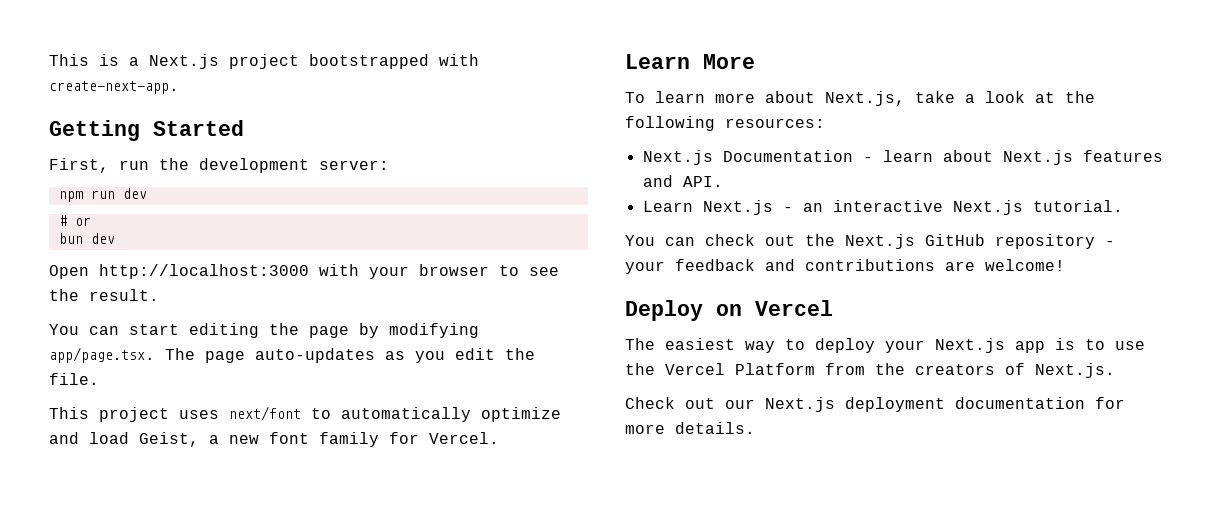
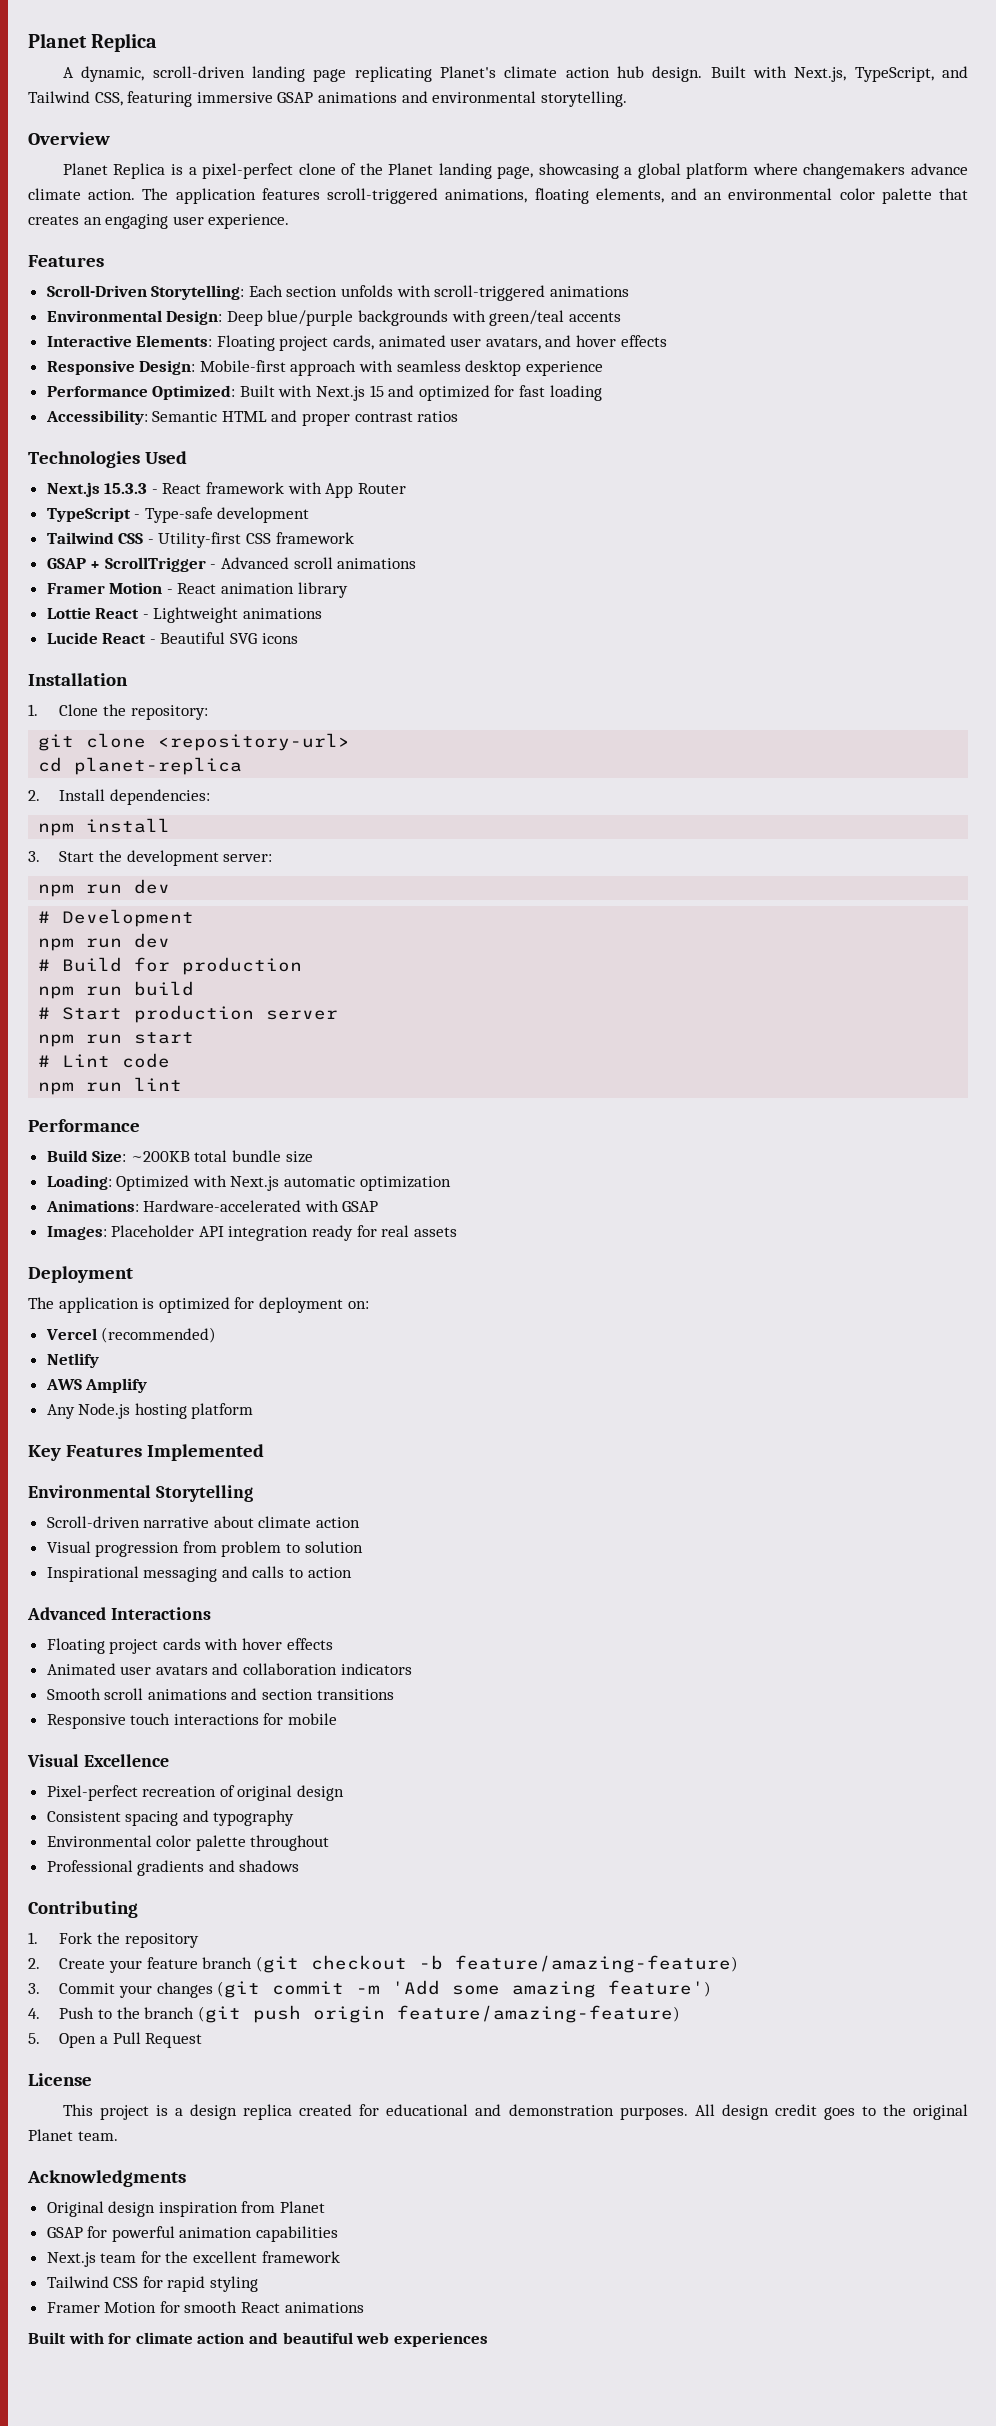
[49,54,479,69] [49,81,179,94] [49,120,244,141] [49,158,149,173] This is a Next.js project bootstrapped with create-next-app. // Getting Started // First, run -> [28,33,158,52] [62,66,968,82] [28,91,627,107] [28,132,110,145] [62,163,968,179] [28,188,968,204] [28,214,290,229] [28,255,104,267] [46,285,629,301] [46,310,621,326] [46,335,667,351] [46,360,603,376] [46,385,602,401] [45,410,459,426] [28,451,187,468] [46,482,406,498] [46,507,310,523] [46,532,354,548] [46,557,417,572] [46,582,348,598] [46,607,323,623] [46,632,298,644] [28,673,128,686] [28,704,208,720] [38,733,351,751] [38,757,243,775] [28,789,211,805] [38,818,171,836] [28,851,95,862] Planet Replica // A dynamic, scroll-driven landing page replicating Planet's climate action hub design. Built with Next.js, TypeScript, and Tailwind CSS, featuring immersive GSAP animations and environmental storytelling. // Overview // Planet Replica is a pixel-perfect clone of the Planet landing page, showcasing a global platform where changemakers advance climate action. The application features scroll-triggered animations, floating elements, and an environmental color palette that creates an engaging user experience. // Features // Scroll-Driven Storytelling: Each section unfolds with scroll-triggered animations // Environmental Design: Deep blue/purple backgrounds with green/teal accents // Interactive Elements: Floating project cards, animated user avatars, and hover effects // Responsive Design: Mobile-first approach with seamless desktop experience // Performance Optimized: Built with Next.js 15 and optimized for fast loading // Accessibility: Semantic HTML and proper contrast ratios // Technologies Used // Next.js 15.3.3 - React framework with App Router // TypeScript - Type-safe development // Tailwind CSS - Utility-first CSS framework // GSAP + ScrollTrigger - Advanced scroll animations // Framer Motion - React animation library // Lottie React - Lightweight animations // Lucide React - Beautiful SVG icons // Installation // 1. Clone the repository: // git clone <repository-url> // cd planet-replica // 2. Install dependencies: // npm install // 3. Start
[74,217,91,226] [58,233,115,244] [49,264,559,279] [49,289,159,301] [49,323,479,338] [49,347,535,363] [49,373,99,385] [49,406,561,422] [49,432,499,447] [625,54,755,69] [625,91,1095,106] [625,116,825,131] [642,150,1163,165] [642,175,723,187] [642,200,1123,215] [625,234,1115,249] [625,259,1065,274] [625,300,833,321] [625,338,1145,353] [625,363,1115,378] [625,397,1125,412] [625,422,755,434] or // bun dev // Open http://localhost:3000 with your browser to see the result. // You can start editing the page by modifying app/page.tsx. The page auto-updates as you edit the file. // This project uses next/font to automatically optimize and load Geist, a new font family for Vercel. // Learn More // To learn more about Next.js, take a look at the following resources: // Next.js Documentation - learn about Next.js features and API. // Learn Next.js - an interactive Next.js tutorial. // You can check out the Next.js GitHub repository - your feedback and contributions are welcome! // Deploy on Vercel // The easiest way to deploy your Next.js app is to use the Vercel Platform from the creators of Next.js. // Check out our Next.js deployment documentation for more details. -> [62,909,195,927] [38,933,171,951] [38,957,303,975] [38,981,195,999] [38,1005,339,1023] [38,1032,195,1047] [38,1053,171,1068] [38,1077,183,1095] [28,1119,140,1132] [46,1150,313,1163] [46,1175,451,1191] [45,1200,379,1212] [46,1225,457,1241] [28,1266,133,1283] [28,1297,369,1313] [45,1327,217,1343] [46,1353,99,1368] [45,1378,148,1393] [46,1403,254,1419] [28,1444,264,1461] [28,1485,253,1502] [46,1516,361,1528] [46,1541,363,1557] [46,1566,352,1582] [27,1607,211,1620] [46,1638,333,1654] [46,1663,412,1675] [46,1688,394,1700] [46,1713,338,1729] [27,1754,169,1767] [46,1785,345,1801] [46,1810,295,1826] [46,1835,330,1851] [46,1860,300,1876] [28,1901,138,1918] [28,1932,199,1948] [28,1955,738,1973] [28,1980,712,1998] [28,2005,680,2023] [28,2032,203,2048] [28,2073,92,2086] [62,2104,968,2120] [28,2129,118,2141] [27,2170,186,2187] [46,2201,326,2217] [46,2226,339,2242] [46,2251,340,2267] [46,2276,259,2292] [46,2301,364,2313] [28,2332,488,2347] Development // npm run dev // # Build for production // npm run build // # Start production server // npm run start // # Lint code // npm run lint // Performance // Build Size: ~200KB total bundle size // Loading: Optimized with Next.js automatic optimization // Animations: Hardware-accelerated with GSAP // Images: Placeholder API integration ready for real assets // Deployment // The application is optimized for deployment on: // Vercel (recommended) // Netlify // AWS Amplify // Any Node.js hosting platform // Key Features Implemented // Environmental Storytelling // Scroll-driven narrative about climate action // Visual progression from problem to solution // Inspirational messaging and calls to action // Advanced Interactions // Floating project cards with hover effects // Animated user avatars and collaboration indicators // Smooth scroll animations and section transitions // Responsive touch interactions for mobile // Visual Excellence // Pixel-perfect recreation of original design // Consistent spacing and typography // Environmental color palette throughout // Professional gradients and shadows // Contributing // 1. Fork the repository // 2. Create your feature branch (git checkout -b feature/amazing-feature) // 3. Commit your changes (git commit -m 'Add some amazing feature') // 4. Push to the branch (git push origin feature/amazing-feature) // 5. Open a Pull Request // License // This project is a design replica created for educational and demonstration purposes. All design credit goes to the original Planet team. // Acknowledgments // Original design inspiration from Planet // GSAP for powerful animation capabilities // Next.js team for the excellent framework // Tailwind CSS for rapid styling // Framer Motion for smooth React animations // Built with for climate action and beautiful web experiences

